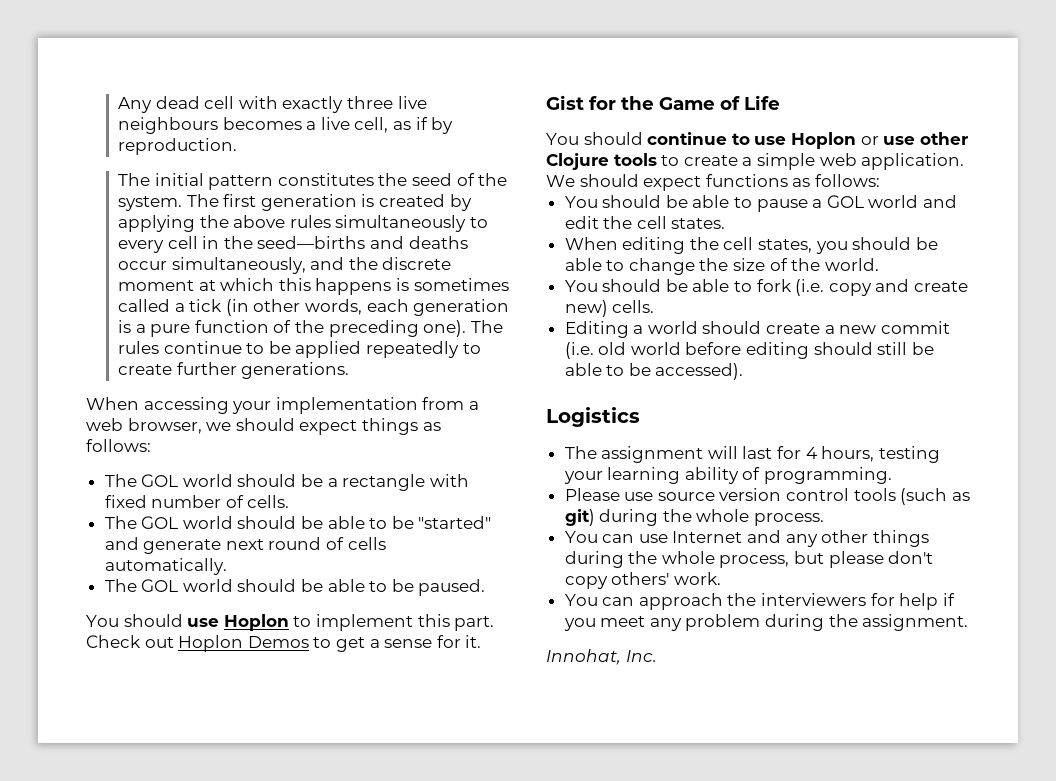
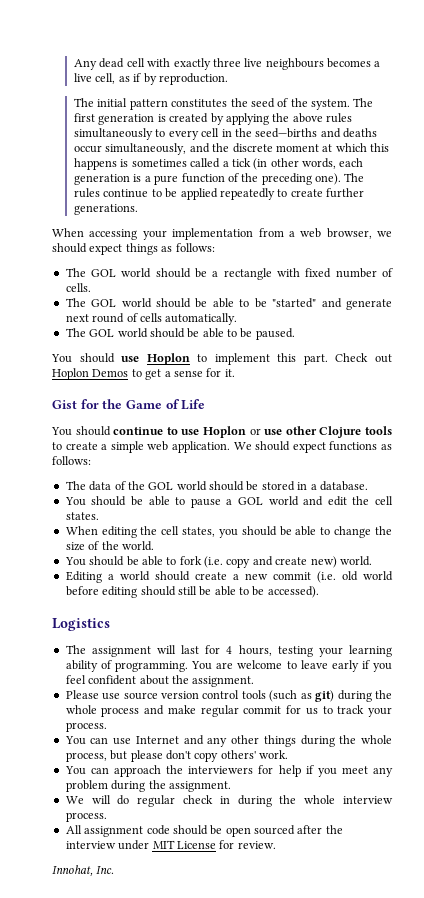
(880, 180) none -> [65,481,368,491] // The data of the GOL world should be stored in a database.
[612,300,655,313] cells. -> [339,556,372,566] world.
(893, 475) none -> [191,660,392,672] [65,675,255,687] You are welcome to leave early if you feel confident about the assignment.
(750, 515) none -> [101,705,392,717] process and make regular commit for us to track your
(969, 622) none -> [65,795,393,807] [65,812,107,822] [65,825,343,837] [65,840,276,850] // We will do regular check in during the whole interview process. // All assignment code should be open sourced after the interview under MIT License for review.

